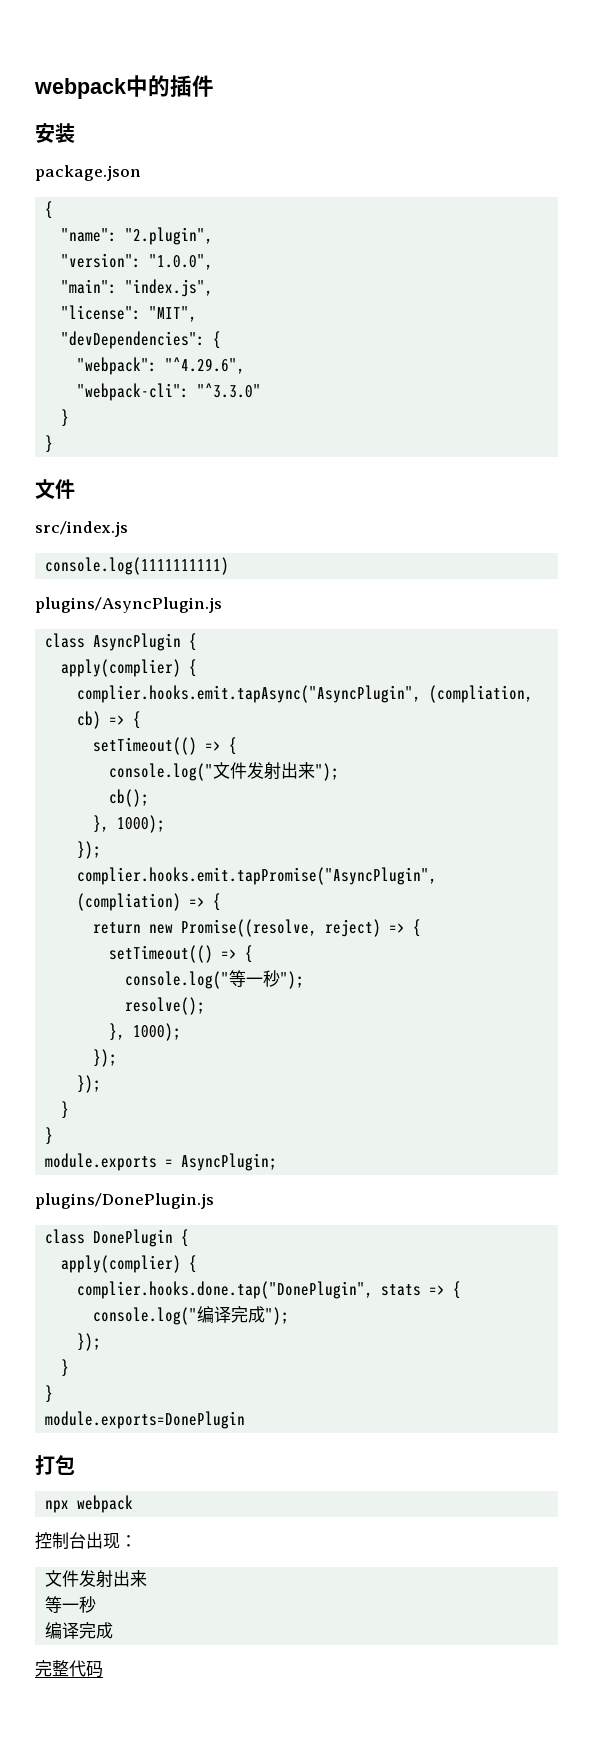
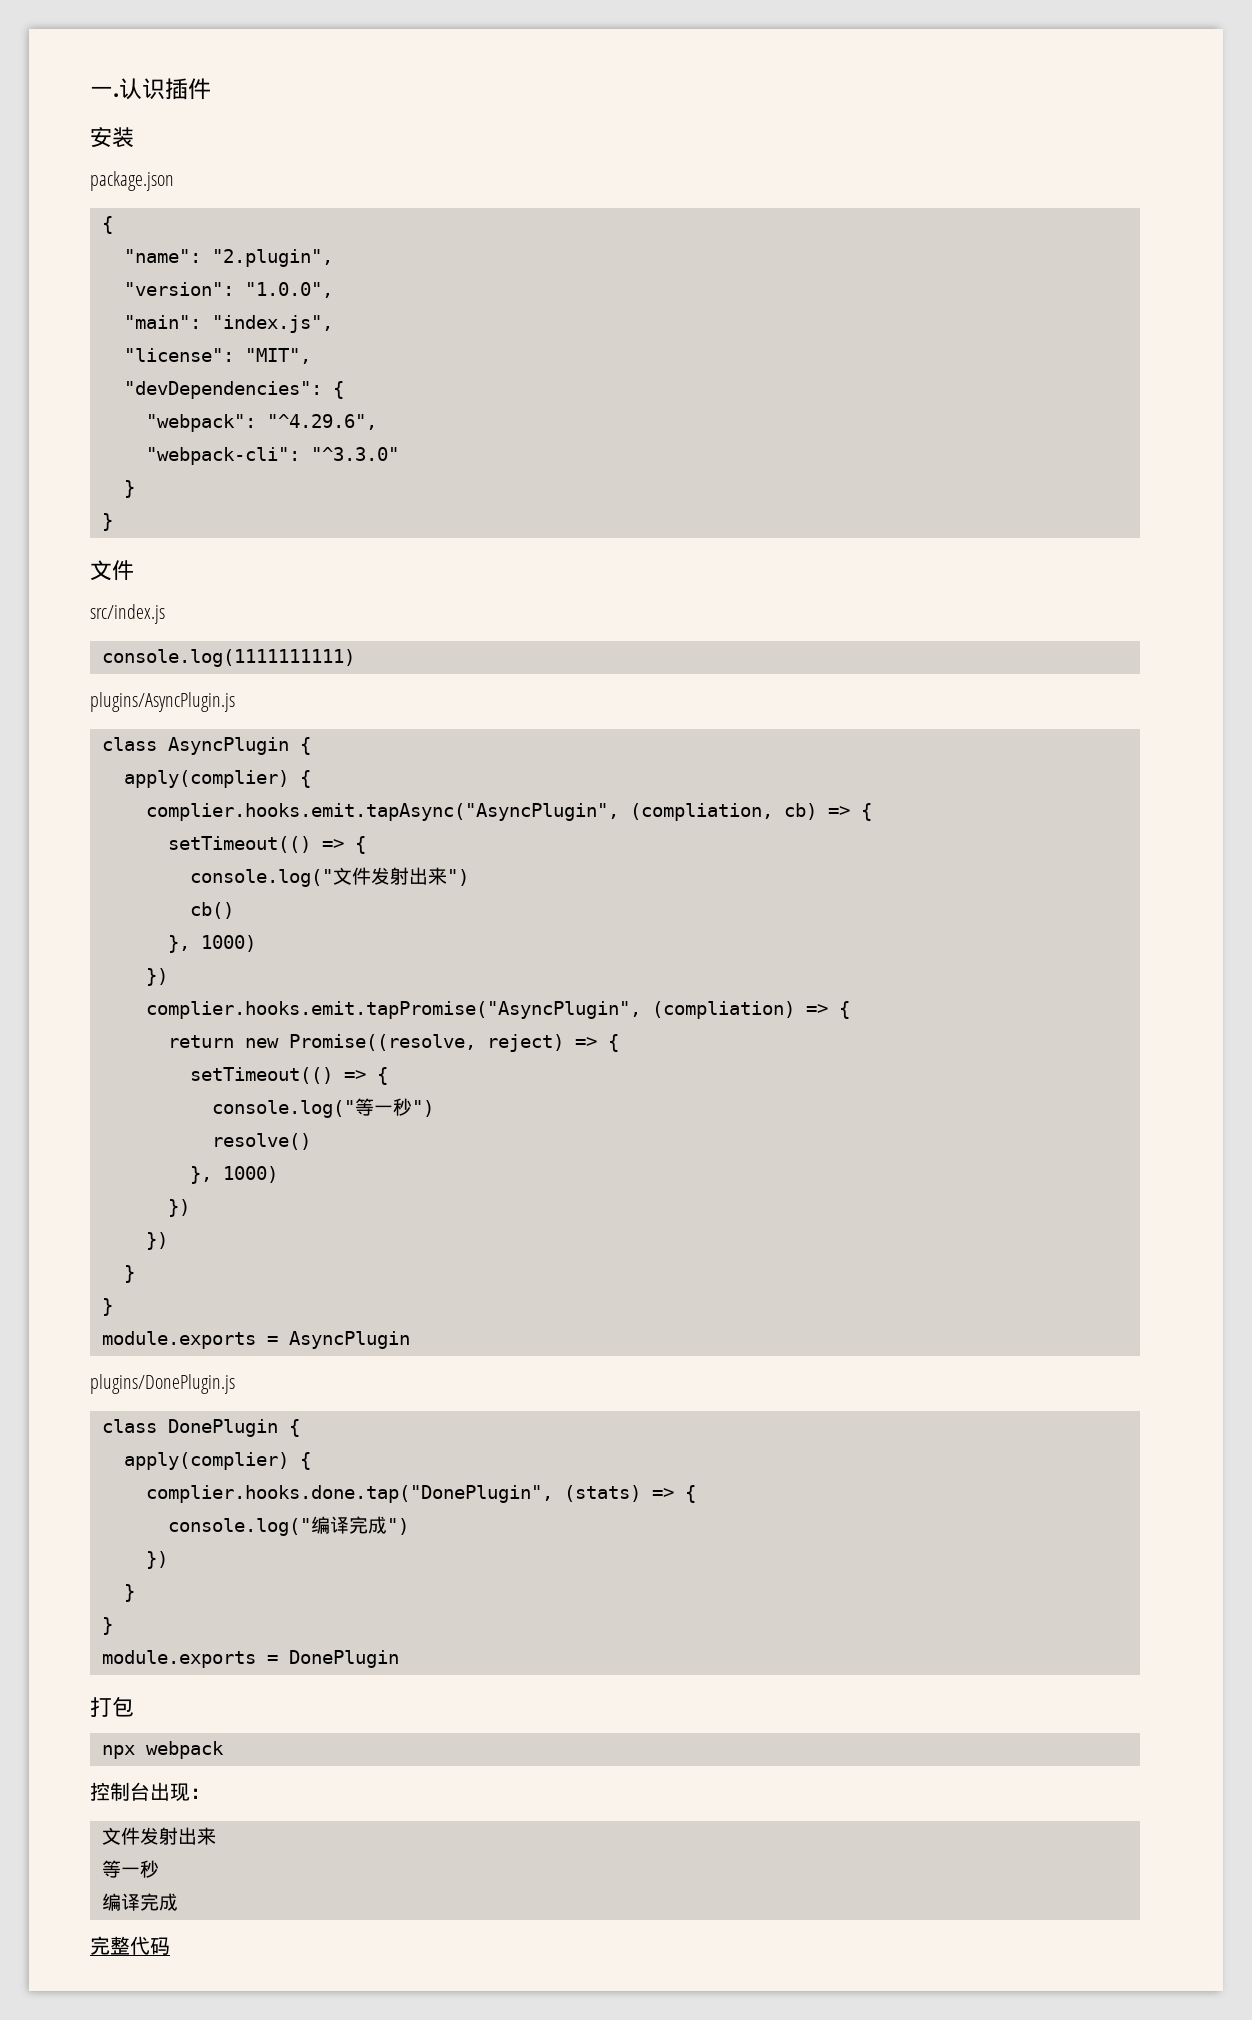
[34,75,170,99] webpack中的 -> [90,78,165,100] 一.认识
[315,763,340,781] [109,789,150,807] [93,815,166,833] [77,841,102,859] "); // cb(); // }, 1000); // }); -> [446,869,469,886] [189,902,234,919] [167,935,256,953] [145,968,168,986] ") // cb() // }, 1000) // })
[280,971,305,989] [125,997,206,1015] [109,1023,182,1041] [93,1049,118,1067] [77,1075,102,1093] [61,1101,70,1119] [45,1127,54,1145] [45,1153,278,1171] "); // resolve(); // }, 1000); // }); // }); // } // } // module.exports = AsyncPlugin; -> [411,1100,434,1117] [211,1133,311,1150] [189,1166,278,1184] [167,1199,190,1217] [145,1232,168,1250] [123,1265,135,1283] [101,1298,113,1316] [101,1331,410,1349] ") // resolve() // }, 1000) // }) // }) // } // } // module.exports = AsyncPlugin
[381,1284,422,1296] stats -> [563,1485,641,1502] (stats)
[265,1307,290,1325] [77,1333,102,1351] [61,1359,70,1377] [45,1385,54,1403] [45,1411,246,1429] "); // }); // } // } // module.exports=DonePlugin -> [386,1518,409,1535] [145,1551,168,1569] [123,1584,135,1602] [101,1617,113,1635] [101,1650,399,1668] ") // }) // } // } // module.exports = DonePlugin

